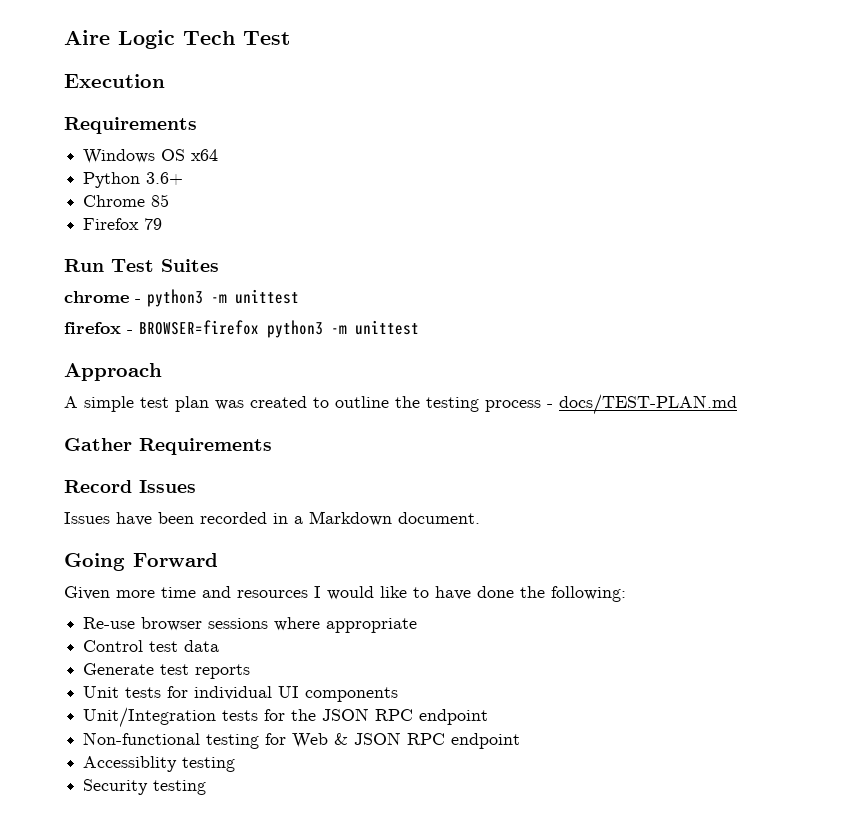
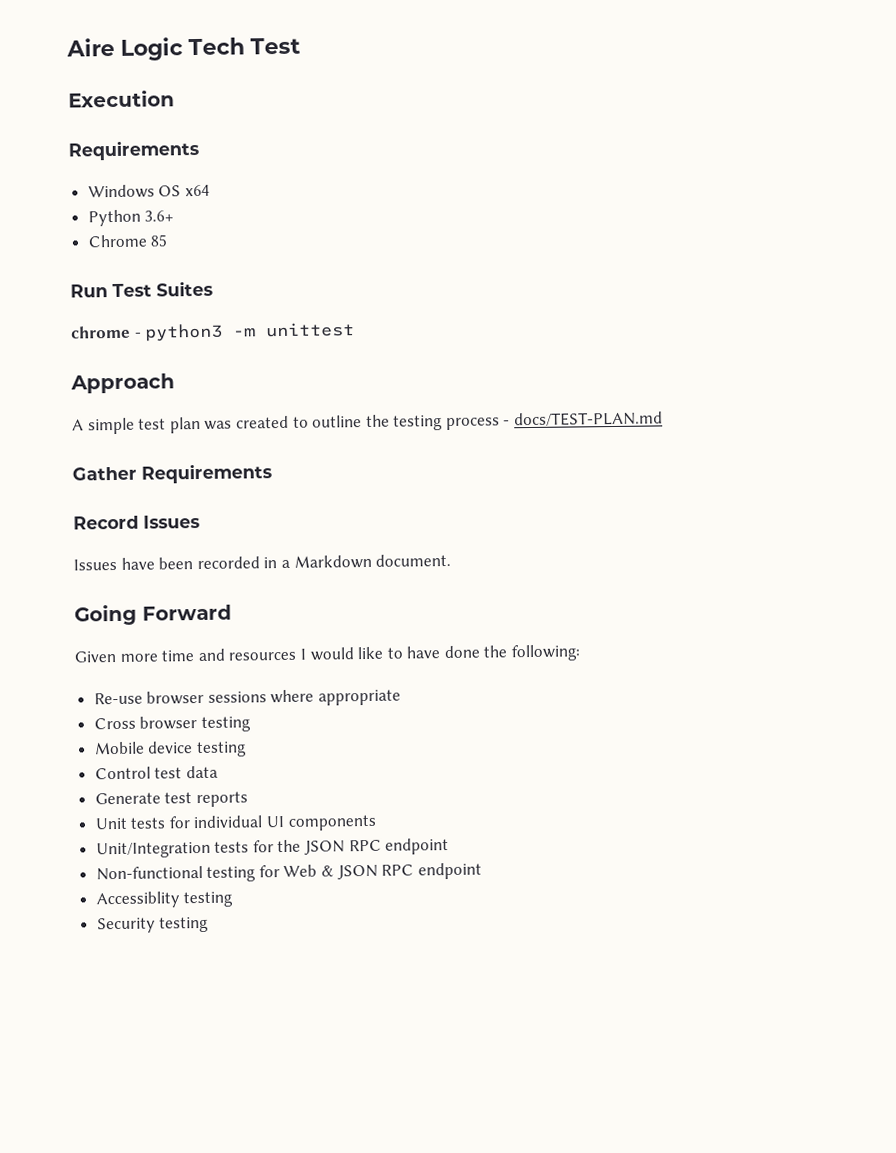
[83,218,163,230] // Firefox 79 -> (169, 240) none
[64,320,419,338] // firefox - BROWSER=firefox python3 -m unittest -> (356, 330) none
(418, 625) none -> [93,716,251,732] [93,741,247,758] // Cross browser testing // Mobile device testing

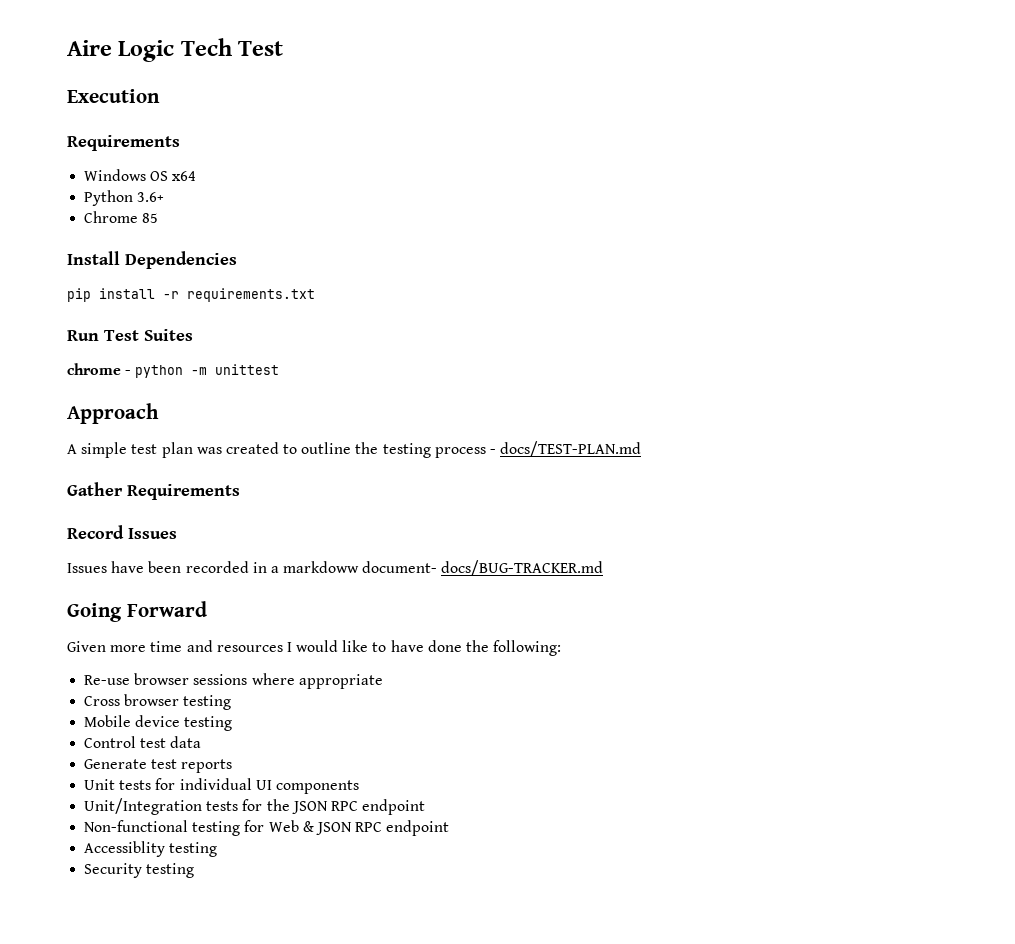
(169, 240) none -> [67,251,237,269] [67,288,315,302] // Install Dependencies // pip install -r requirements.txt
[144,323,224,342] python3 -> [135,365,184,378] python
[293,553,452,569] Markdown document. -> [283,560,604,576] markdoww document- docs/BUG-TRACKER.md

